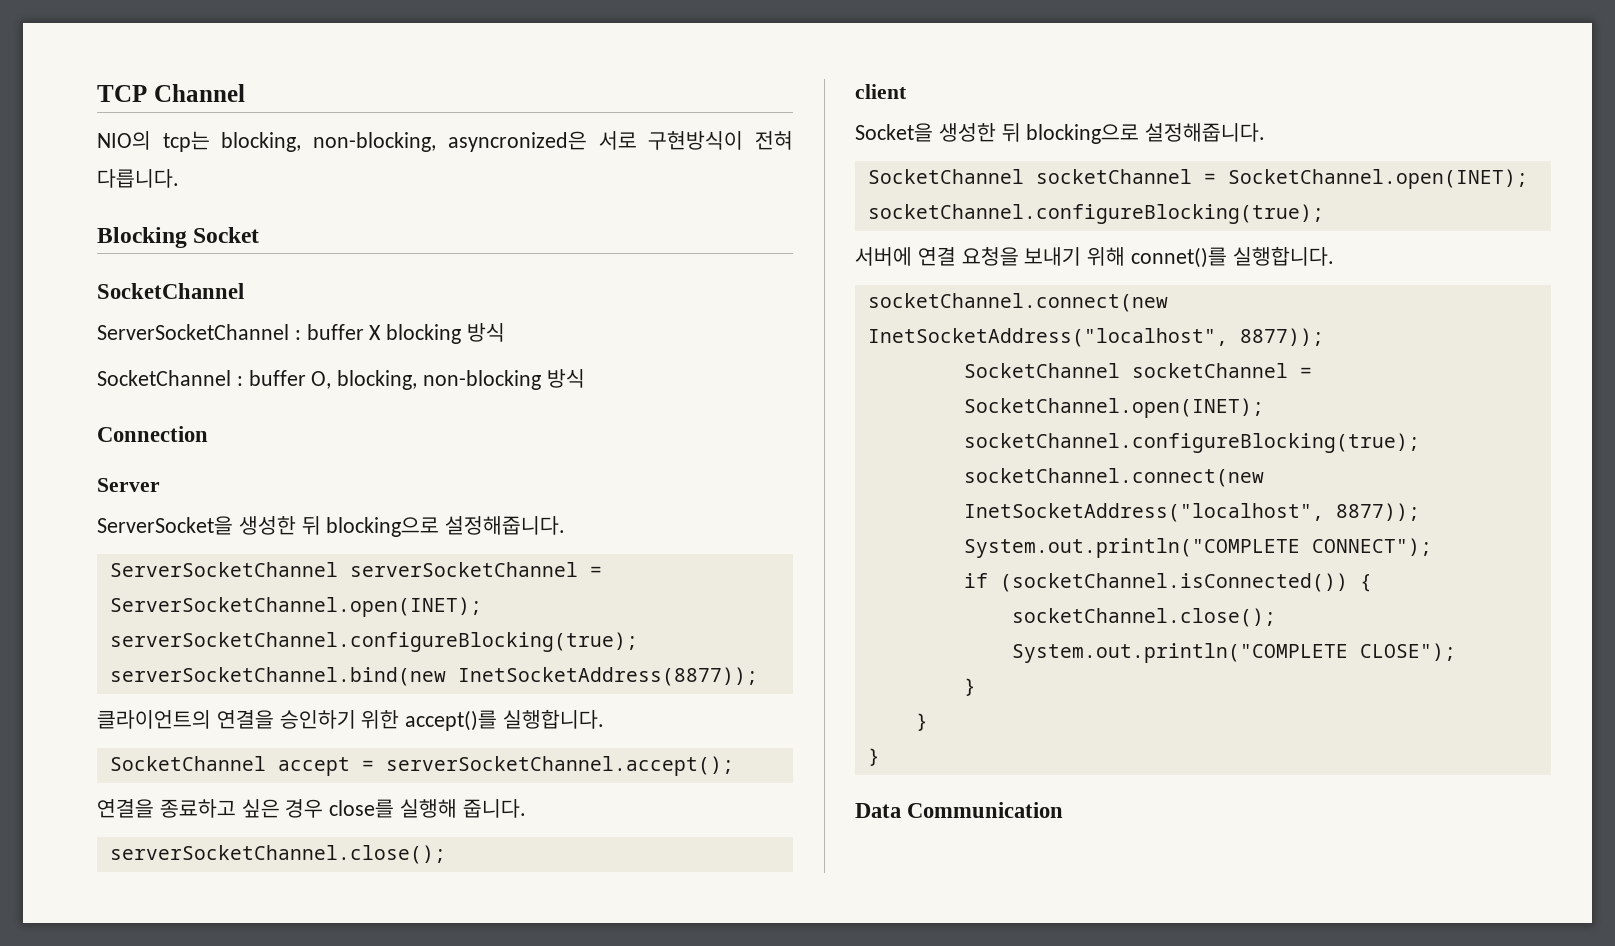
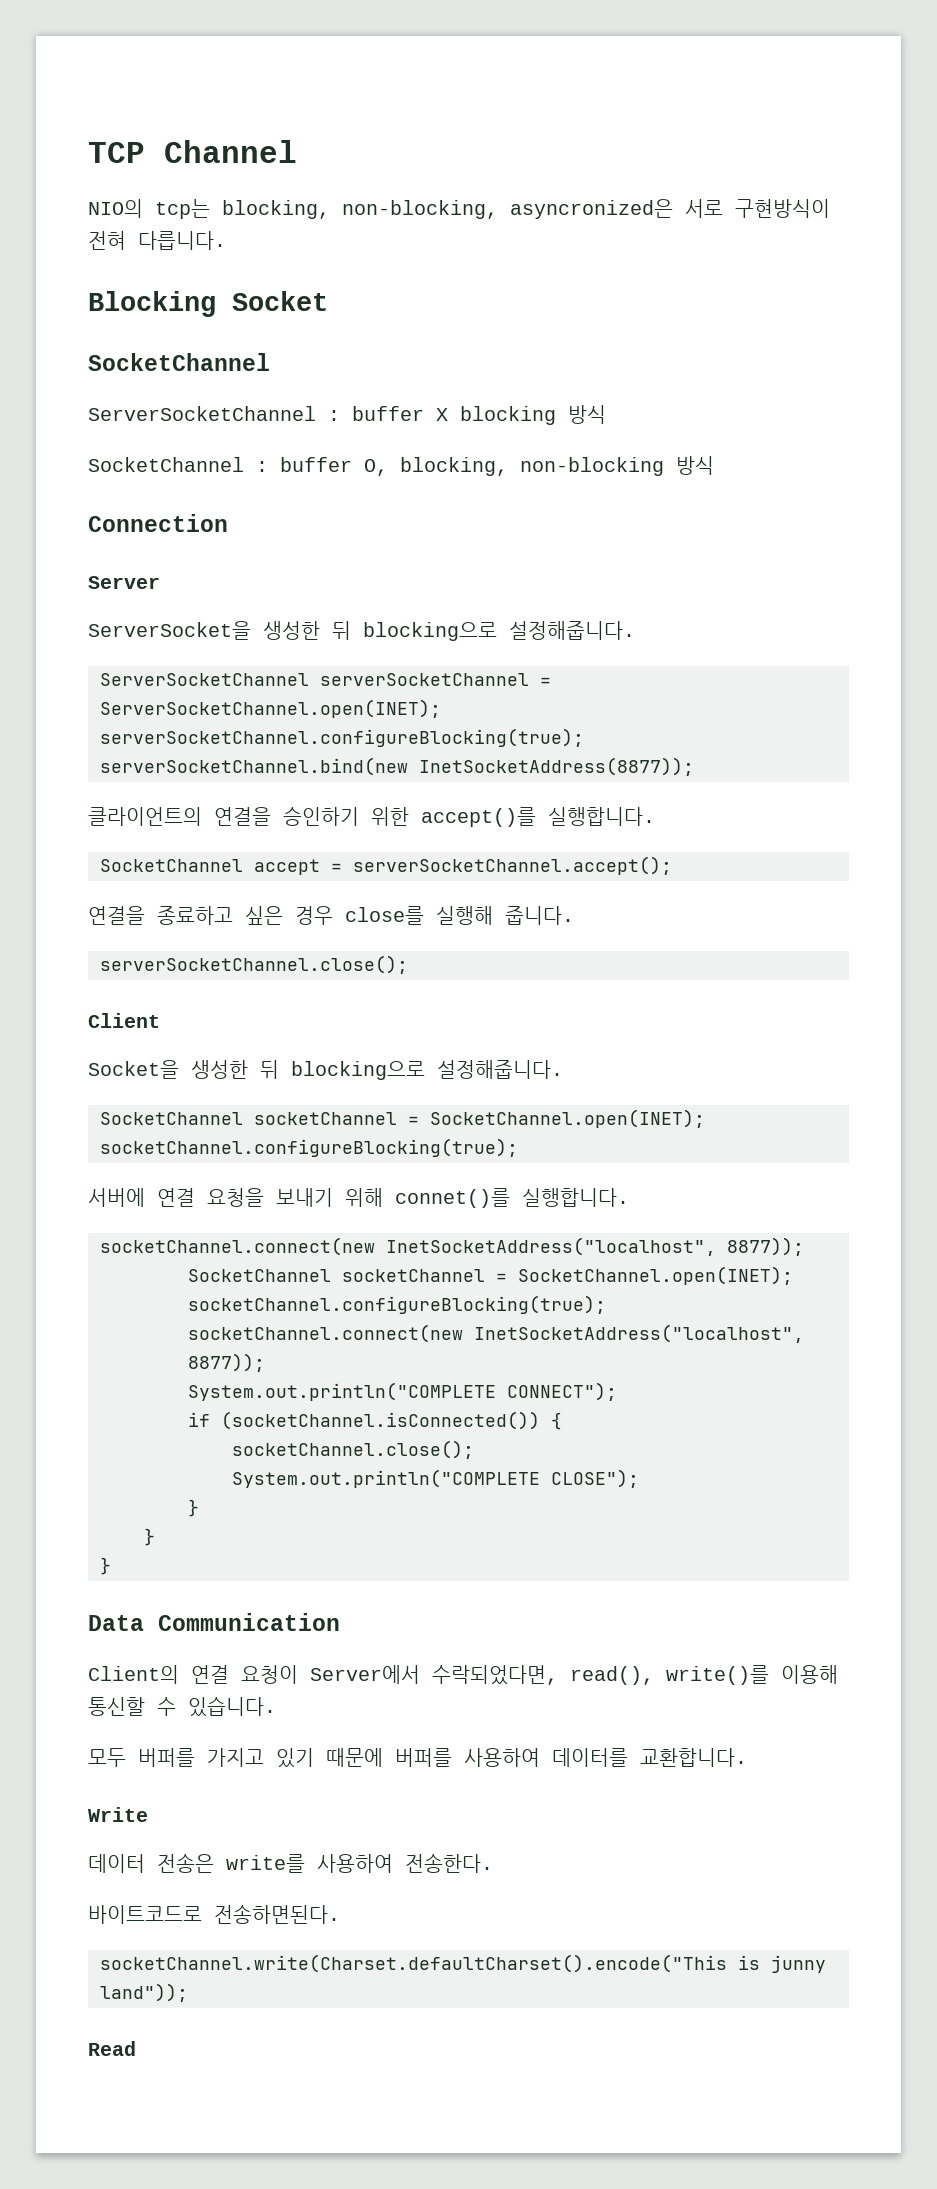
[855,84,907,99] client -> [88,1013,160,1028] Client
(1064, 810) none -> [88,1665,838,1685] [88,1696,276,1717] [88,1748,747,1768] [88,1807,148,1822] [88,1853,493,1873] [88,1904,340,1924] [100,1954,826,1973] [100,1983,188,2002] [88,2041,136,2056] // Client의 연결 요청이 Server에서 수락되었다면, read(), write()를 이용해 통신할 수 있습니다. // 모두 버퍼를 가지고 있기 때문에 버퍼를 사용하여 데이터를 교환합니다. // Write // 데이터 전송은 write를 사용하여 전송한다. // 바이트코드로 전송하면된다. // socketChannel.write(Charset.defaultCharset().encode("This is junny land")); // Read

